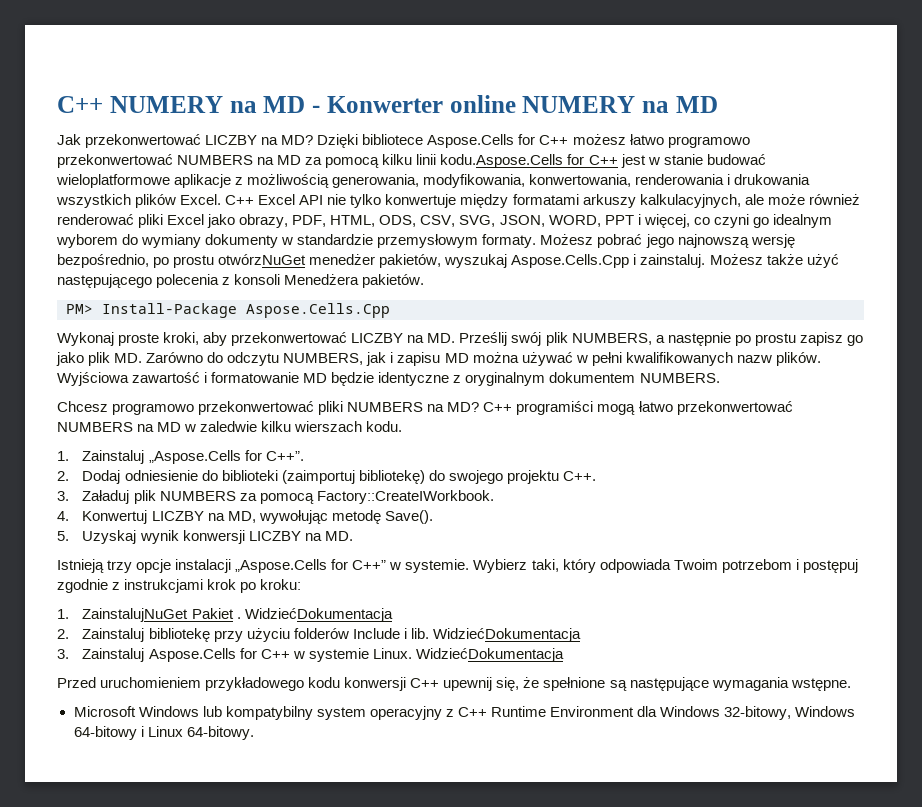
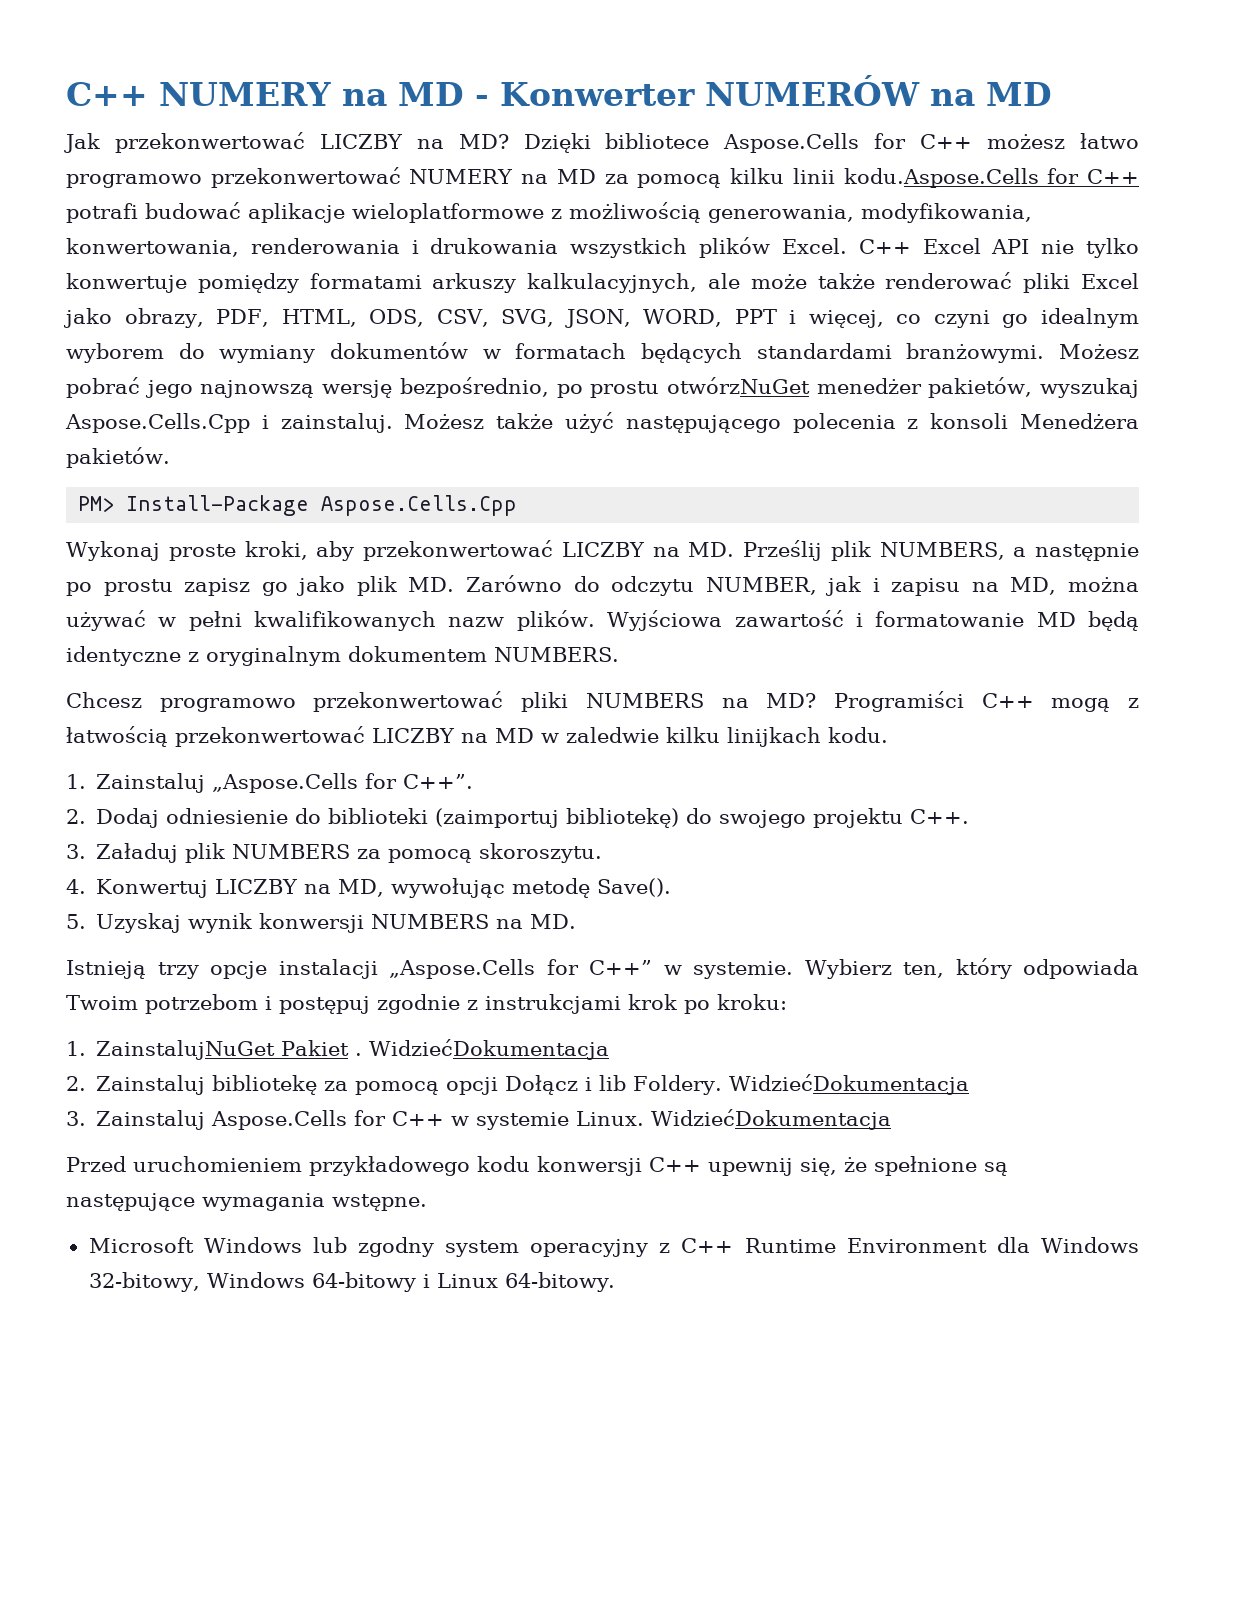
[449,95,636,113] online NUMERY -> [704,75,920,106] NUMERÓW
[177,155,254,165] NUMBERS -> [409,169,514,184] NUMERY
[620,154,766,168] [56,174,232,188] jest w stanie budować wieloplatformowe aplikacje -> [66,202,544,223] potrafi budować aplikacje wieloplatformowe
[460,194,509,208] między -> [197,273,299,293] pomiędzy
[808,194,860,205] również -> [817,273,875,289] także
[205,234,537,248] dokumenty w standardzie przemysłowym formaty. -> [330,342,1045,363] dokumentów w formatach będących standardami branżowymi.
[511,332,542,346] swój -> (823, 550) none
[283,353,364,365] NUMBERS, -> [705,577,817,595] NUMBER,
[444,353,469,363] MD -> [971,577,1057,595] na MD,
[331,372,375,386] będzie -> [1088,611,1139,631] będą
[483,401,793,415] [57,422,133,432] C++ programiści mogą łatwo przekonwertować NUMBERS -> [833,691,1140,712] [66,726,455,747] Programiści C++ mogą z łatwością przekonwertować LICZBY
[294,421,363,432] wierszach -> [727,727,821,747] linijkach
[316,490,494,504] Factory::CreateIWorkbook. -> [479,843,603,863] skoroszytu.
[248,531,301,541] LICZBY -> [371,914,490,929] NUMBERS
[531,559,559,572] taki, -> [903,962,944,978] ten,
[213,628,429,642] przy użyciu folderów Include i lib. -> [324,1075,723,1095] za pomocą opcji Dołącz i lib Foldery.
[225,706,313,720] kompatybilny -> [357,1237,434,1257] zgodny

